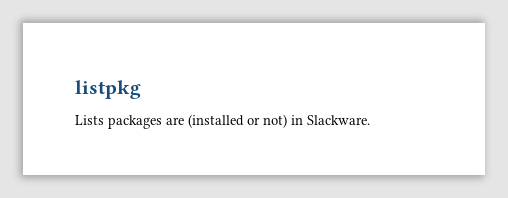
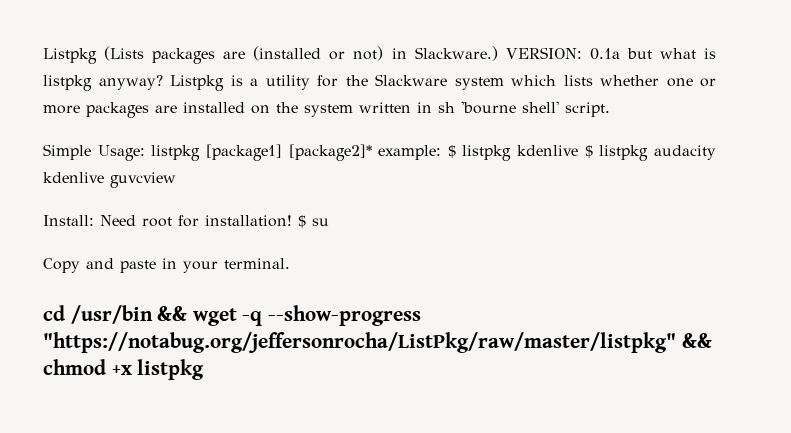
[75,80,141,99] [75,115,104,125] listpkg // Lists -> [43,46,145,64] Listpkg (Lists
[307,115,370,125] Slackware. -> [414,46,717,61] [43,74,716,91] [43,101,610,118] [43,144,716,161] [43,172,176,188] [43,215,329,228] [43,258,290,273] [43,305,421,326] [43,332,712,353] [43,359,205,380] Slackware.) VERSION: 0.1a but what is listpkg anyway? Listpkg is a utility for the Slackware system which lists whether one or more packages are installed on the system written in sh 'bourne shell' script. // Simple Usage: listpkg [package1] [package2]* example: $ listpkg kdenlive $ listpkg audacity kdenlive guvcview // Install: Need root for installation! $ su // Copy and paste in your terminal. // cd /usr/bin && wget -q --show-progress "https://notabug.org/jeffersonrocha/ListPkg/raw/master/listpkg" && chmod +x listpkg

